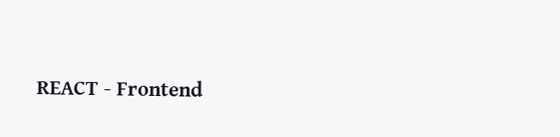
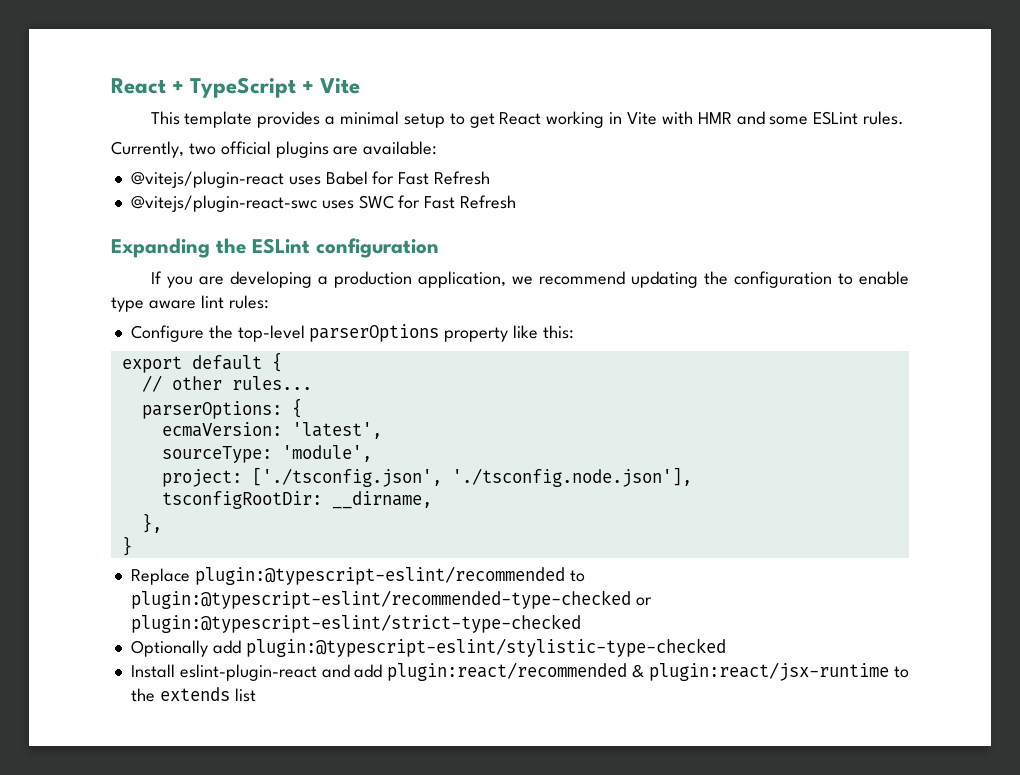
[36,79,204,97] REACT - Frontend -> [111,77,361,98] [150,111,905,128] [111,141,438,158] [130,171,491,188] [130,195,517,212] [111,238,439,258] [150,271,909,288] [111,295,269,312] [130,324,574,342] [121,352,282,373] [141,375,312,392] [141,398,302,419] [161,422,382,439] [161,445,372,463] [161,467,692,487] [161,491,432,509] [141,513,162,533] [121,536,132,556] [130,566,585,585] [130,590,652,609] [130,614,581,633] [130,638,726,657] [130,662,909,681] [130,687,256,702] React + TypeScript + Vite // This template provides a minimal setup to get React working in Vite with HMR and some ESLint rules. // Currently, two official plugins are available: // @vitejs/plugin-react uses Babel for Fast Refresh // @vitejs/plugin-react-swc uses SWC for Fast Refresh // Expanding the ESLint configuration // If you are developing a production application, we recommend updating the configuration to enable type aware lint rules: // Configure the top-level parserOptions property like this: // export default { // // other rules... // parserOptions: { // ecmaVersion: 'latest', // sourceType: 'module', // project: ['./tsconfig.json', './tsconfig.node.json'], // tsconfigRootDir: __dirname, // }, // } // Replace plugin:@typescript-eslint/recommended to plugin:@typescript-eslint/recommended-type-checked or plugin:@typescript-eslint/strict-type-checked // Optionally add plugin:@typescript-eslint/stylistic-type-checked // Install eslint-plugin-react and add plugin:react/recommended & plugin:react/jsx-runtime to the extends list

